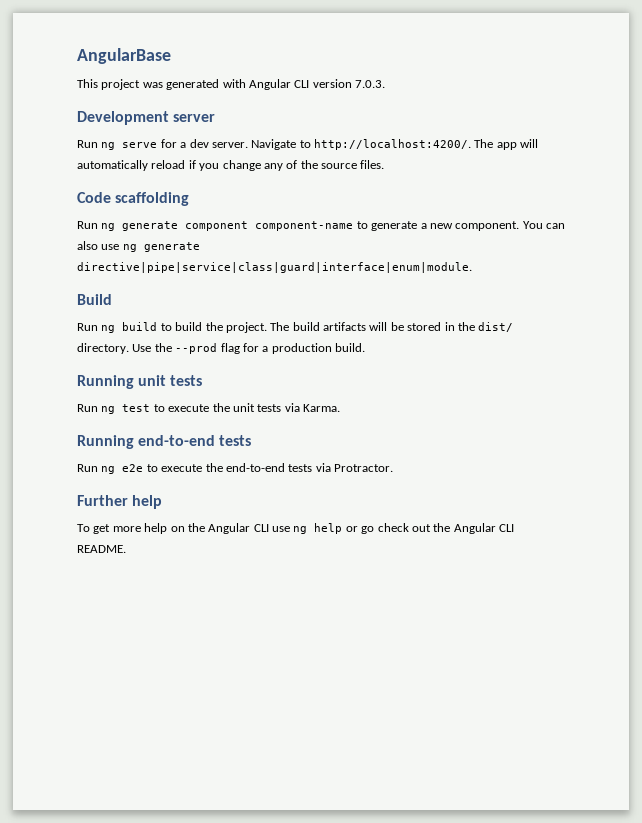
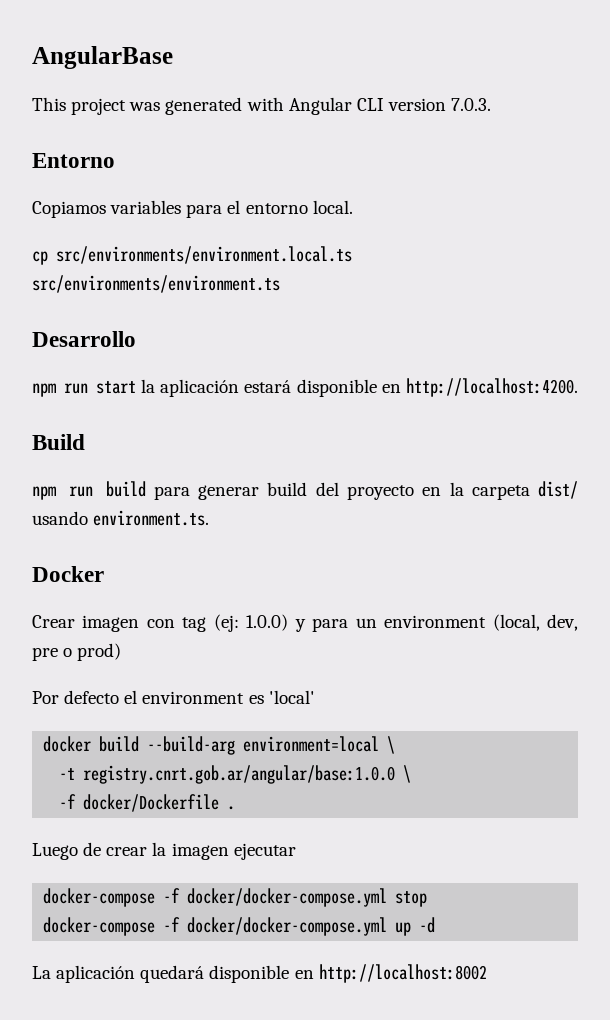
[77,111,216,125] [77,139,539,150] [77,160,385,171] [77,192,190,206] [77,221,565,231] [77,241,200,252] [77,262,472,273] [77,294,112,305] [77,322,514,333] [77,343,365,354] [77,375,203,389] [77,403,340,414] [77,435,252,449] [77,463,393,474] [77,495,163,509] [77,523,514,534] [77,545,126,553] Development server // Run ng serve for a dev server. Navigate to http://localhost:4200/. The app will automatically reload if you change any of the source files. // Code scaffolding // Run ng generate component component-name to generate a new component. You can also use ng generate directive|pipe|service|class|guard|interface|enum|module. // Build // Run ng build to build the project. The build artifacts will be stored in the dist/ directory. Use the --prod flag for a production build. // Running unit tests // Run ng test to execute the unit tests via Karma. // Running end-to-end tests // Run ng e2e to execute the end-to-end tests via Protractor. // Further help // To get more help on the Angular CLI use ng help or go check out the Angular CLI README. -> [32,153,115,168] [32,200,353,218] [32,246,352,265] [32,275,280,293] [32,331,136,347] [32,378,578,397] [32,434,85,450] [32,481,578,500] [32,510,210,526] [32,566,104,582] [32,614,578,632] [32,643,122,661] [32,690,315,704] [43,736,396,755] [59,765,412,784] [59,794,236,812] [32,842,296,860] [43,888,428,907] [43,917,436,936] [32,964,487,983] Entorno // Copiamos variables para el entorno local. // cp src/environments/environment.local.ts src/environments/environment.ts // Desarrollo // npm run start la aplicación estará disponible en http://localhost:4200. // Build // npm run build para generar build del proyecto en la carpeta dist/ usando environment.ts. // Docker // Crear imagen con tag (ej: 1.0.0) y para un environment (local, dev, pre o prod) // Por defecto el environment es 'local' // docker build --build-arg environment=local \ // -t registry.cnrt.gob.ar/angular/base:1.0.0 \ // -f docker/Dockerfile . // Luego de crear la imagen ejecutar // docker-compose -f docker/docker-compose.yml stop // docker-compose -f docker/docker-compose.yml up -d // La aplicación quedará disponible en http://localhost:8002

